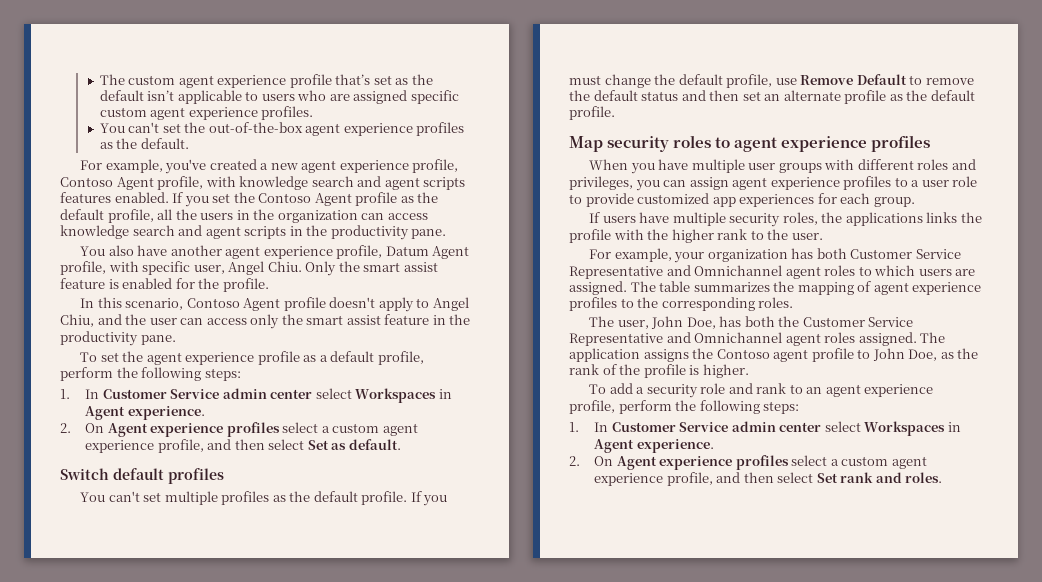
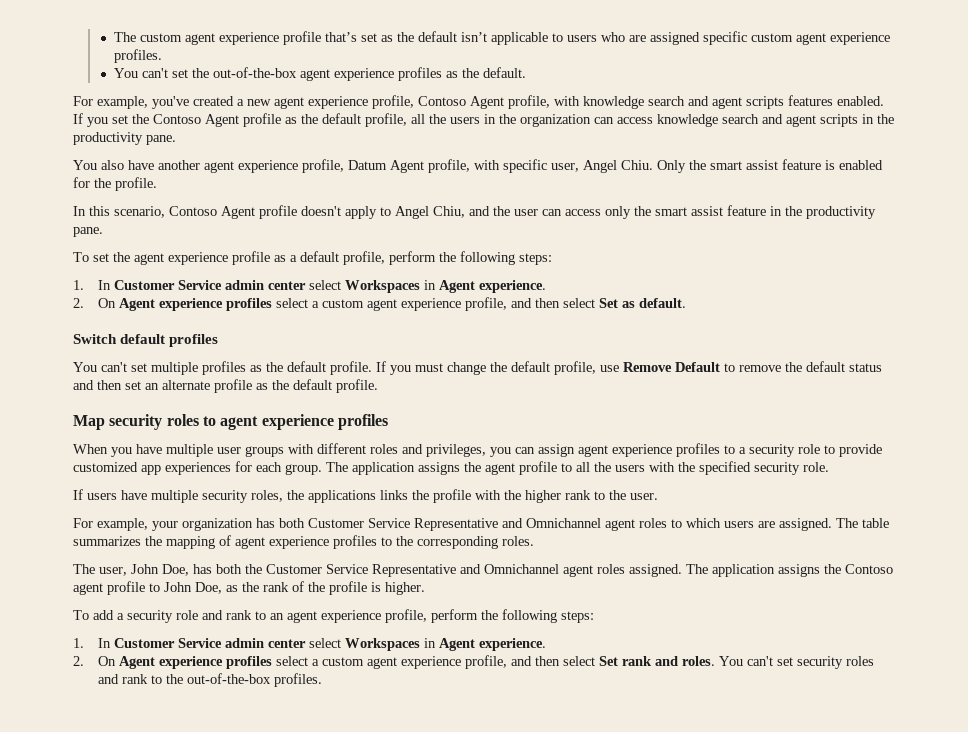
[921,180,949,187] user -> [749,444,795,457] security
(915, 202) none -> [326,461,829,475] The application assigns the agent profile to all the users with the specified security role.
(943, 477) none -> [719,656,875,669] [98,673,323,687] You can't set security roles and rank to the out-of-the-box profiles.

